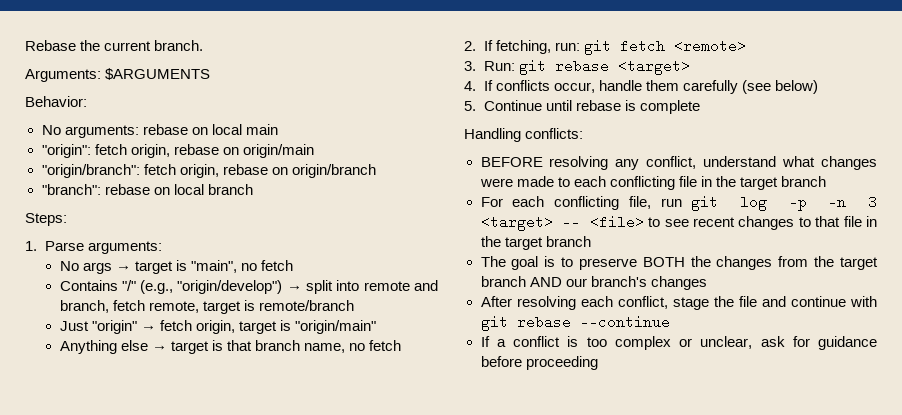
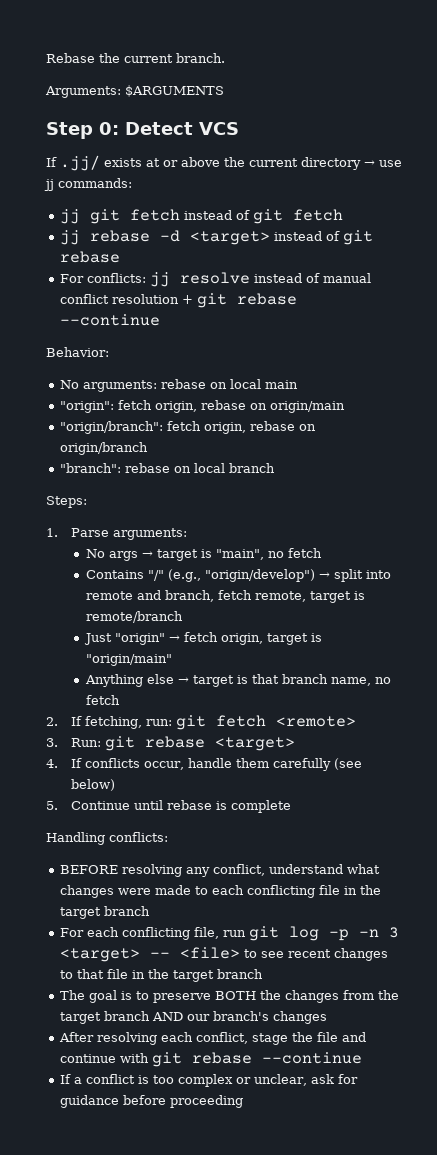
(211, 74) none -> [46,122,239,139] [46,155,402,171] [44,178,132,191] [60,209,344,224] [60,230,374,245] [60,251,121,263] [60,272,372,287] [60,293,298,308] [60,314,161,326] // Step 0: Detect VCS // If .jj/ exists at or above the current directory → use jj commands: // jj git fetch instead of git fetch // jj rebase -d <target> instead of git rebase // For conflicts: jj resolve instead of manual conflict resolution + git rebase --continue

